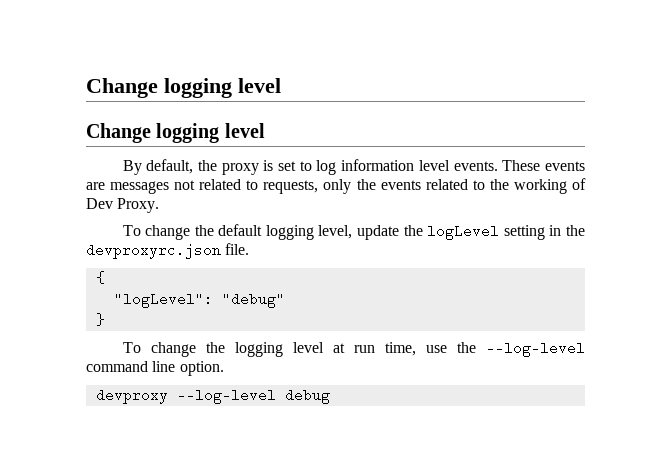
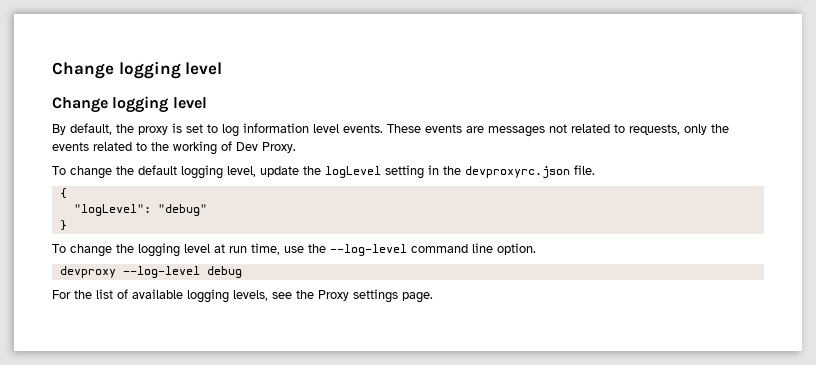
(330, 396) none -> [52,289,433,303] // For the list of available logging levels, see the Proxy settings page.

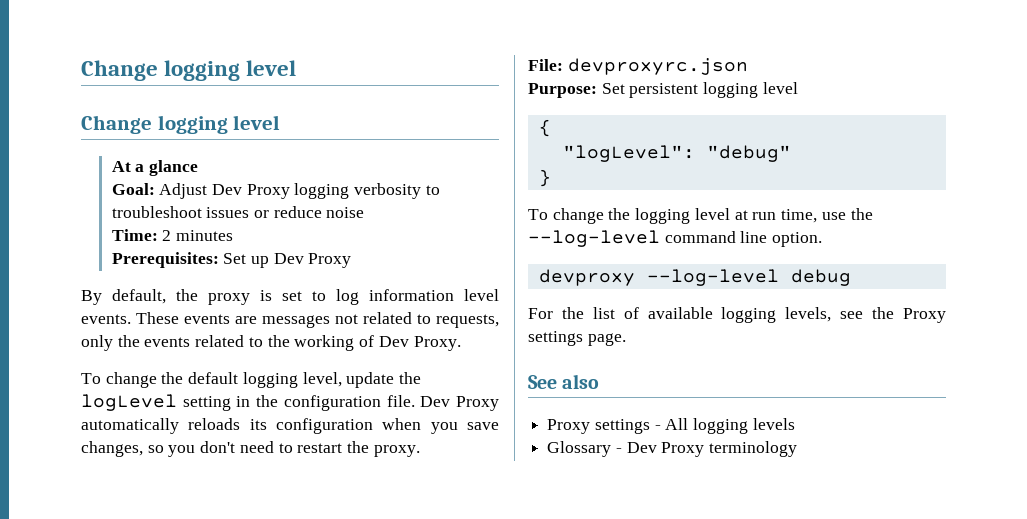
(207, 103) none -> [111,160,198,176] [111,183,440,199] [111,206,365,218] [111,229,233,241] [111,252,352,268] // At a glance // Goal: Adjust Dev Proxy logging verbosity to troubleshoot issues or reduce noise // Time: 2 minutes // Prerequisites: Set up Dev Proxy
[465,165,595,178] devproxyrc.json file. -> [283,395,500,411] [81,418,499,434] [81,441,420,457] [528,58,748,75] [528,82,798,98] configuration file. Dev Proxy automatically reloads its configuration when you save changes, so you don't need to restart the proxy. // File: devproxyrc.json // Purpose: Set persistent logging level
(433, 297) none -> [528,374,600,389] [547,418,795,434] [547,441,798,457] // See also // Proxy settings - All logging levels // Glossary - Dev Proxy terminology

